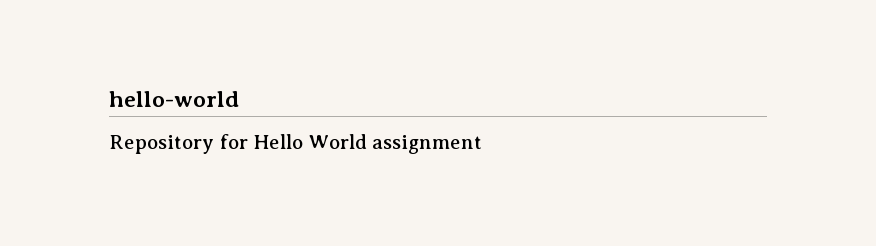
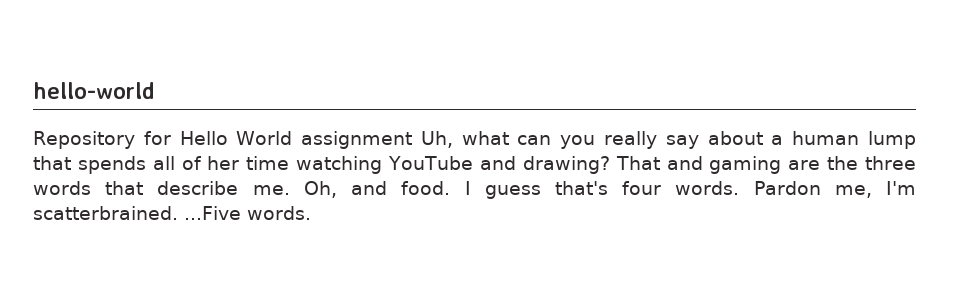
(483, 144) none -> [420,131,917,149] [33,156,916,174] [33,181,917,199] [33,206,311,220] Uh, what can you really say about a human lump that spends all of her time watching YouTube and drawing? That and gaming are the three words that describe me. Oh, and food. I guess that's four words. Pardon me, I'm scatterbrained. ...Five words.

